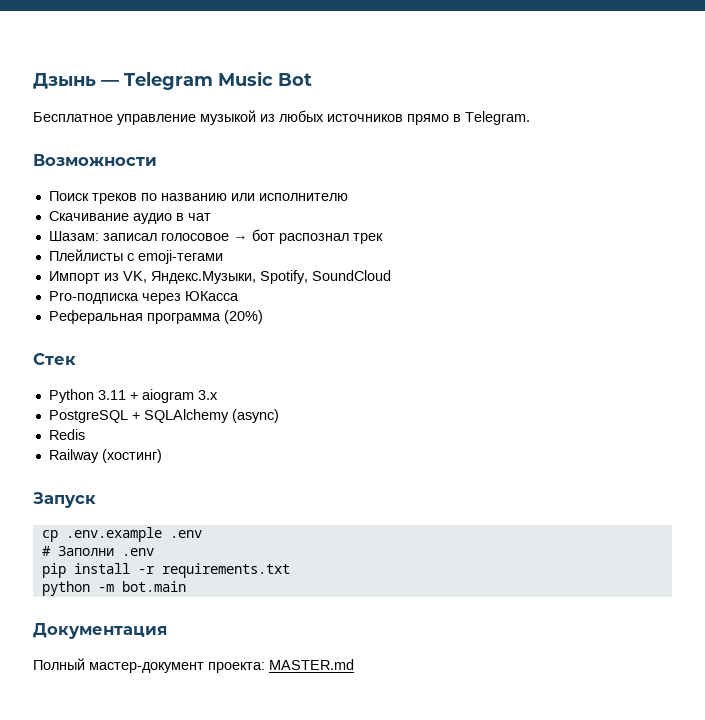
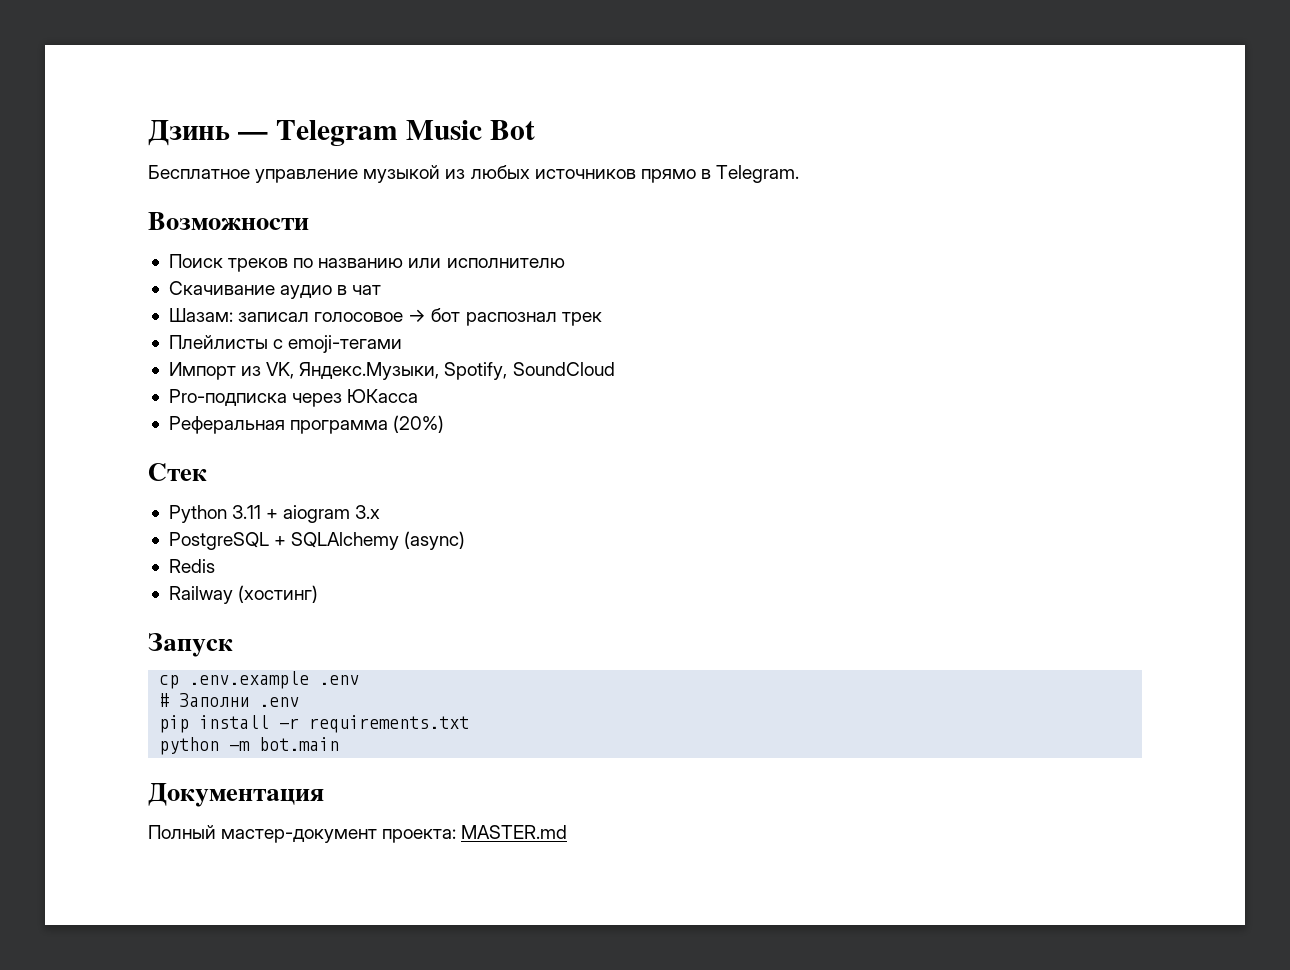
[33,73,96,89] Дзынь -> [148,120,230,146] Дзинь

